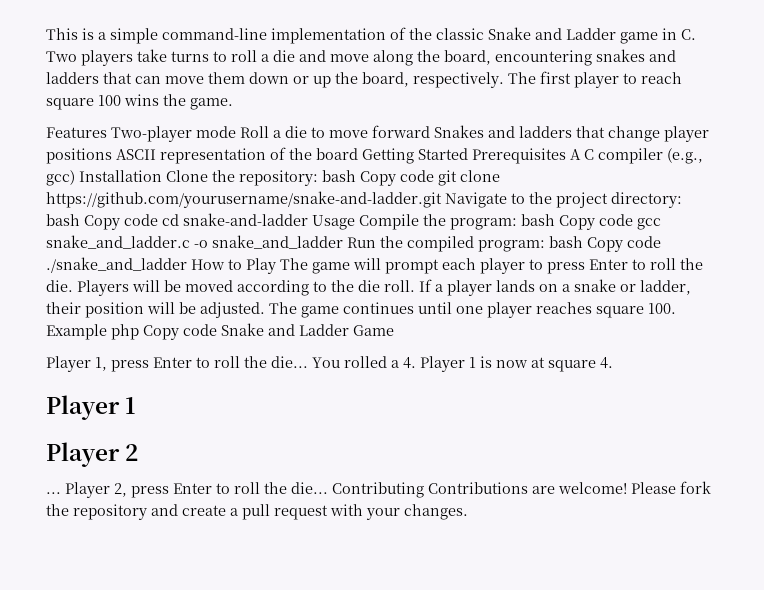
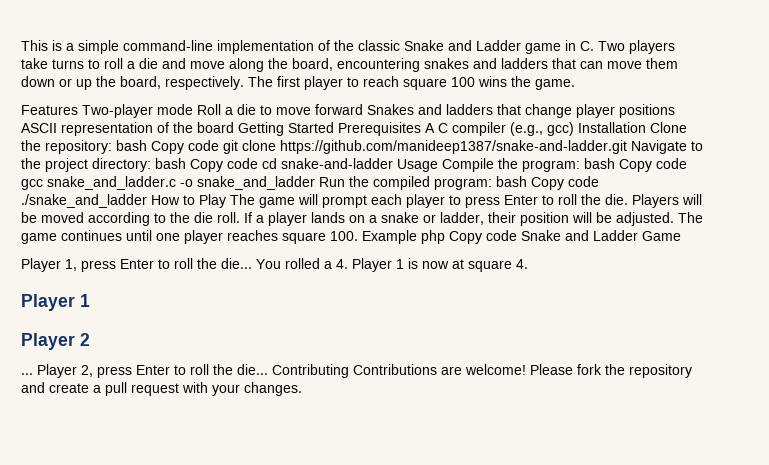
[46,191,442,208] https://github.com/yourusername/snake-and-ladder.git -> [280,140,627,154] https://github.com/manideep1387/snake-and-ladder.git

